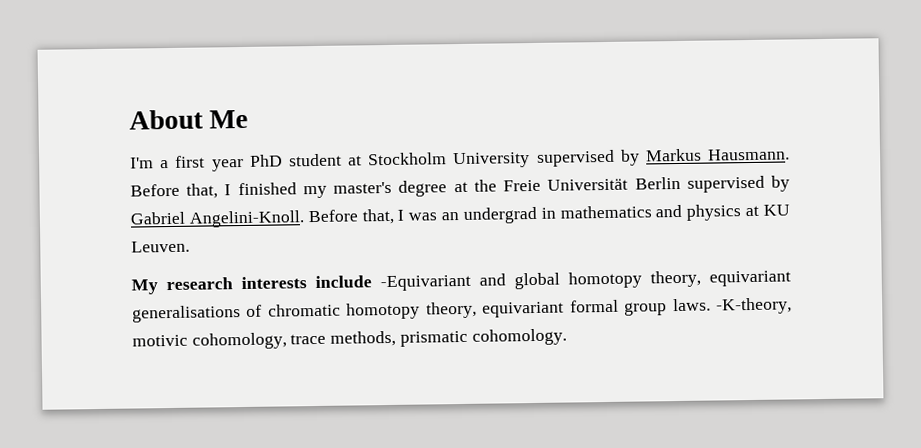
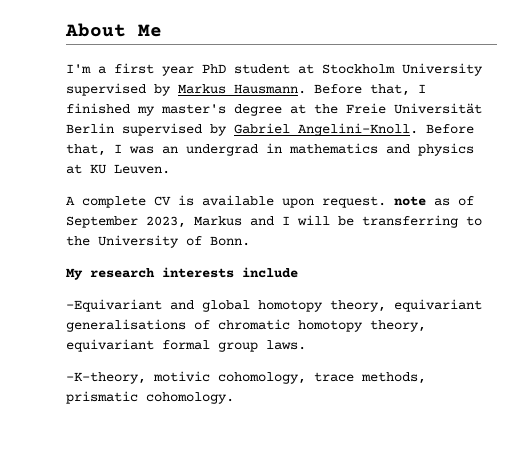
(190, 246) none -> [66,195,474,208] [66,215,482,228] [66,235,250,248] // A complete CV is available upon request. note as of September 2023, Markus and I will be transferring to the University of Bonn.
(372, 282) none -> (298, 272) //
(711, 305) none -> (306, 345) //

